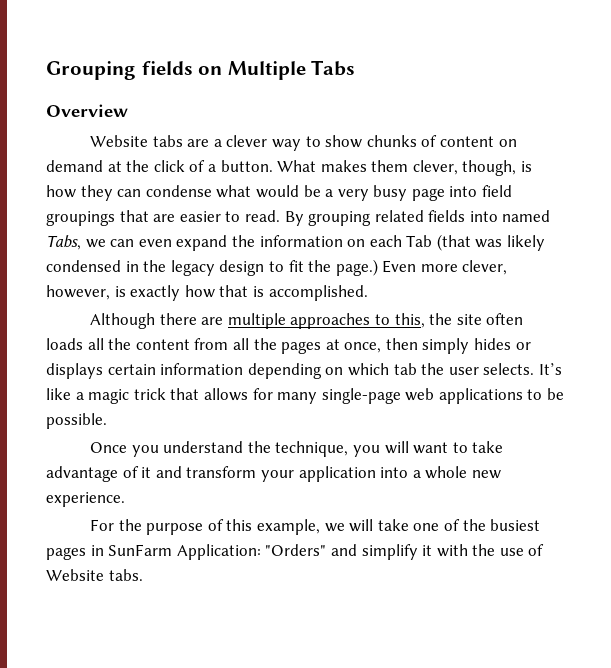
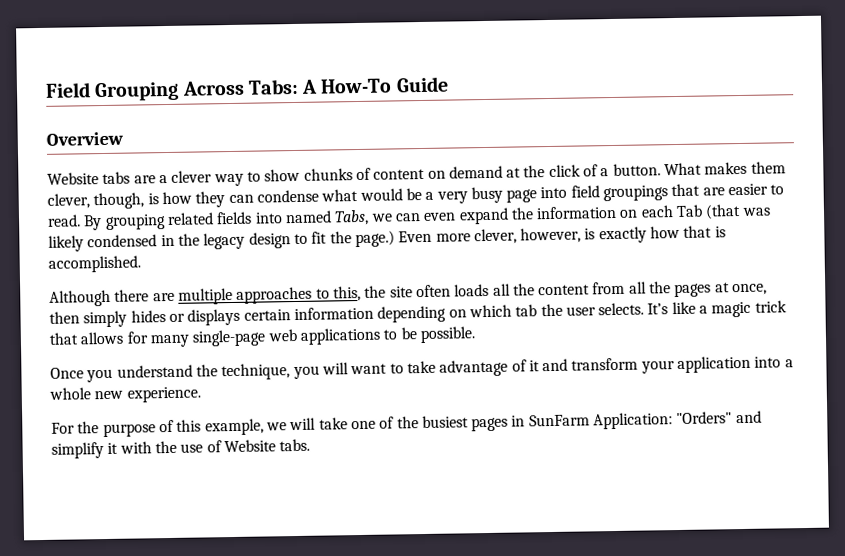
[46,60,356,80] Grouping fields on Multiple Tabs -> [45,76,449,102] Field Grouping Across Tabs: A How-To Guide

